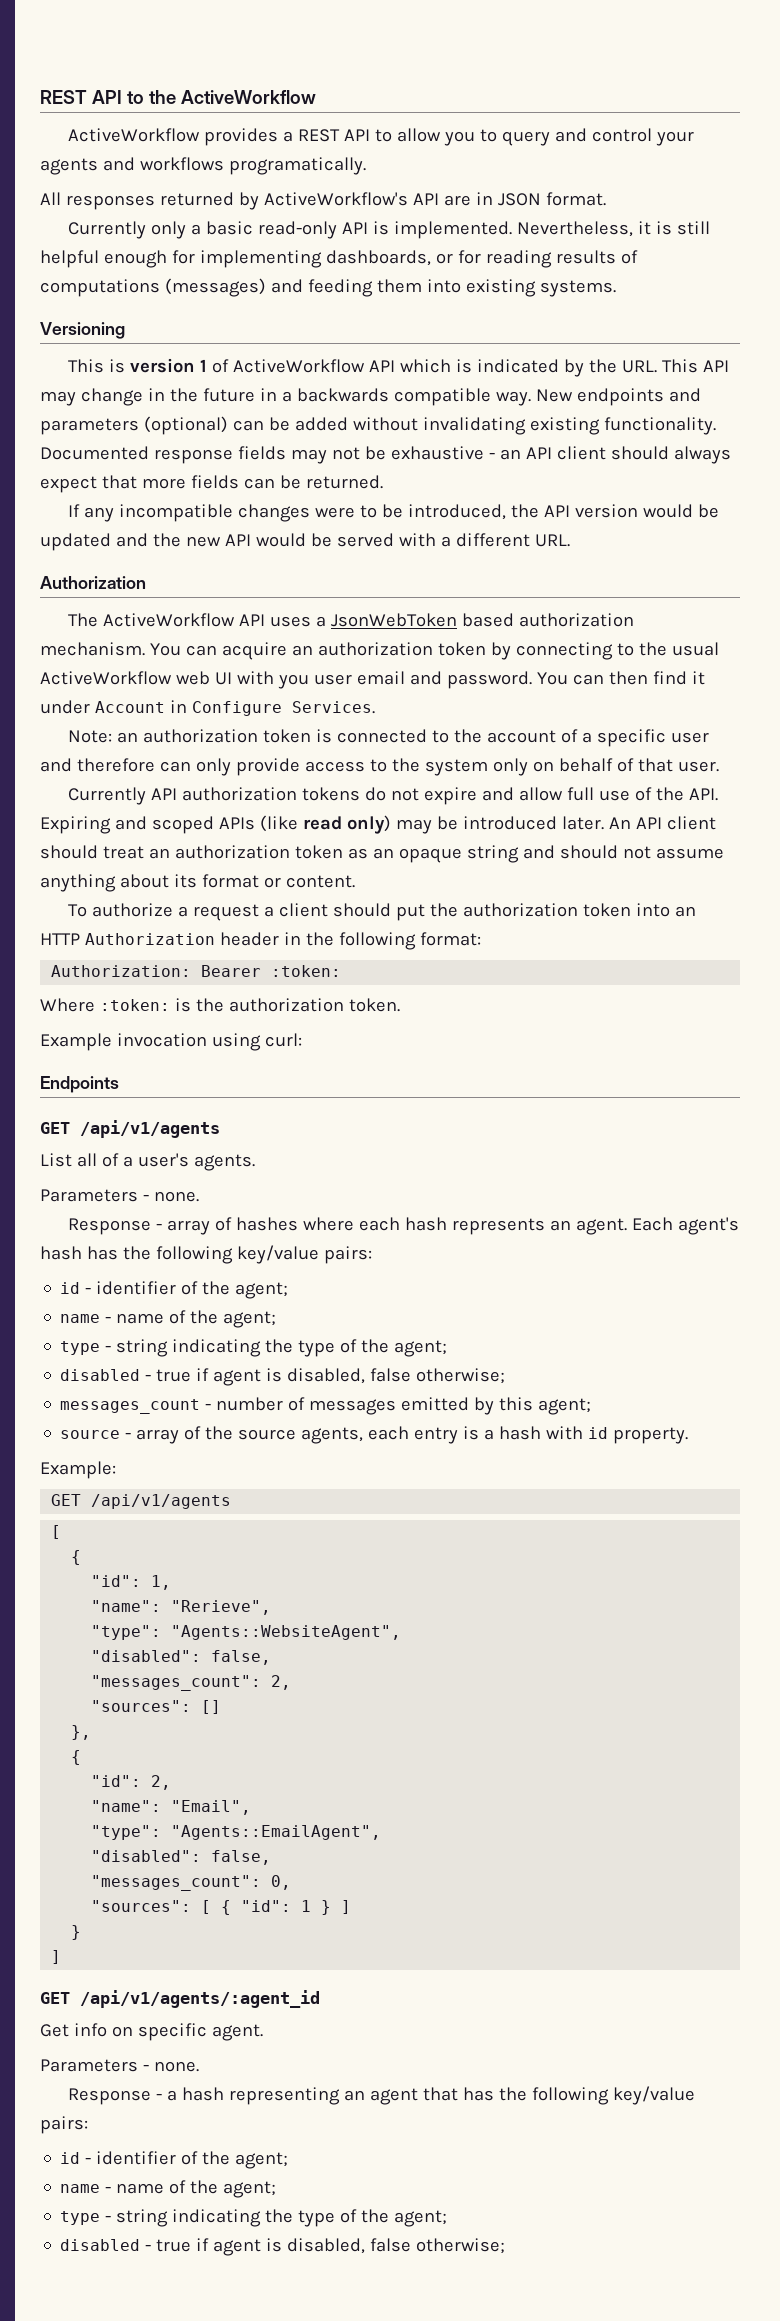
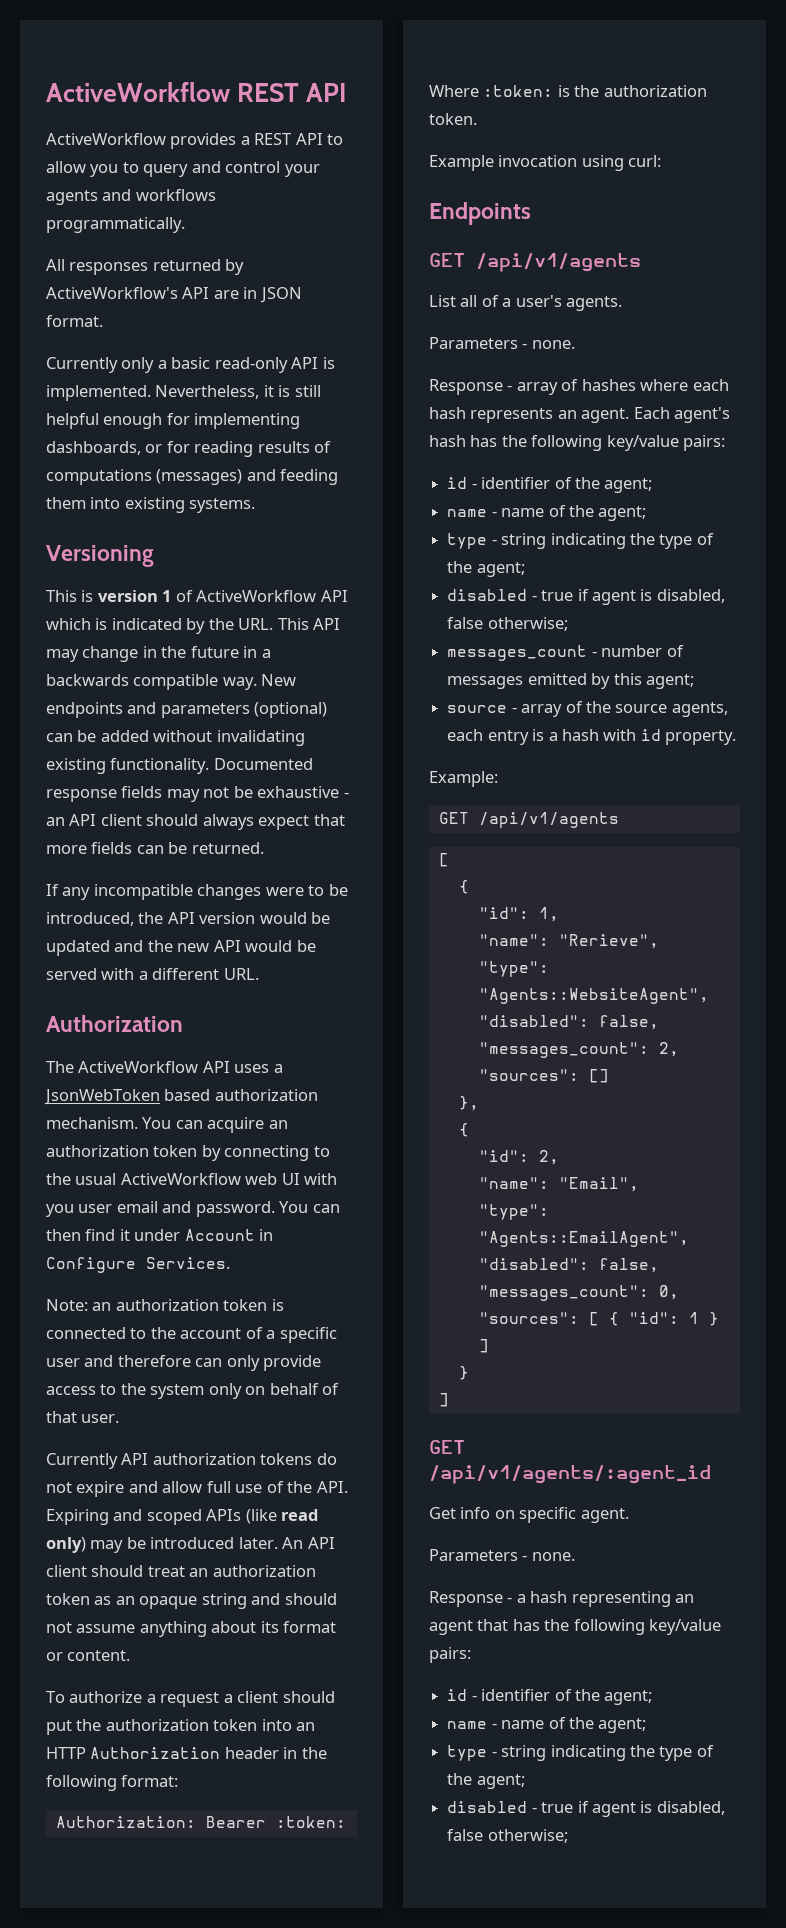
[40,90,316,104] REST API to the ActiveWorkflow -> [46,82,347,102] ActiveWorkflow REST API
[228,157,366,175] programatically. -> [46,217,185,233] programmatically.

